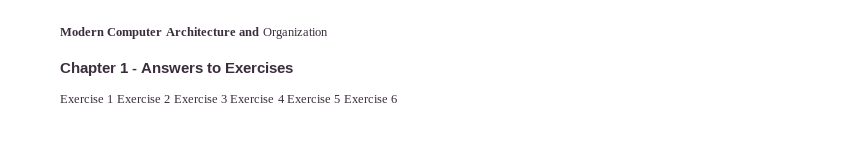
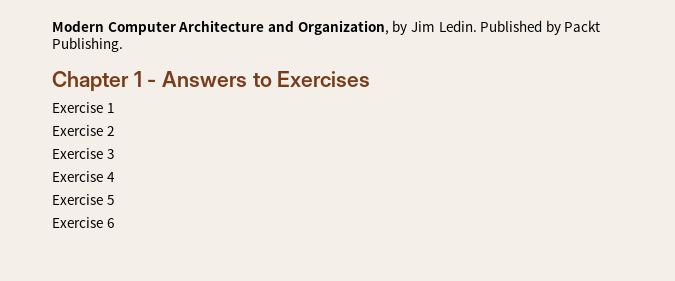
[262,28,328,39] Organization -> [297,20,601,35] [52,37,123,52] Organization, by Jim Ledin. Published by Packt Publishing.
(114, 99) none -> (115, 108) //
(171, 99) none -> (115, 131) //
(227, 99) none -> (115, 154) //
(285, 99) none -> (115, 177) //
(341, 99) none -> (115, 200) //

